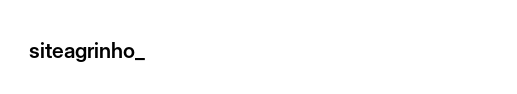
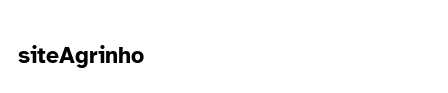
[29,42,145,62] siteagrinho_ -> [18,45,144,68] siteAgrinho

